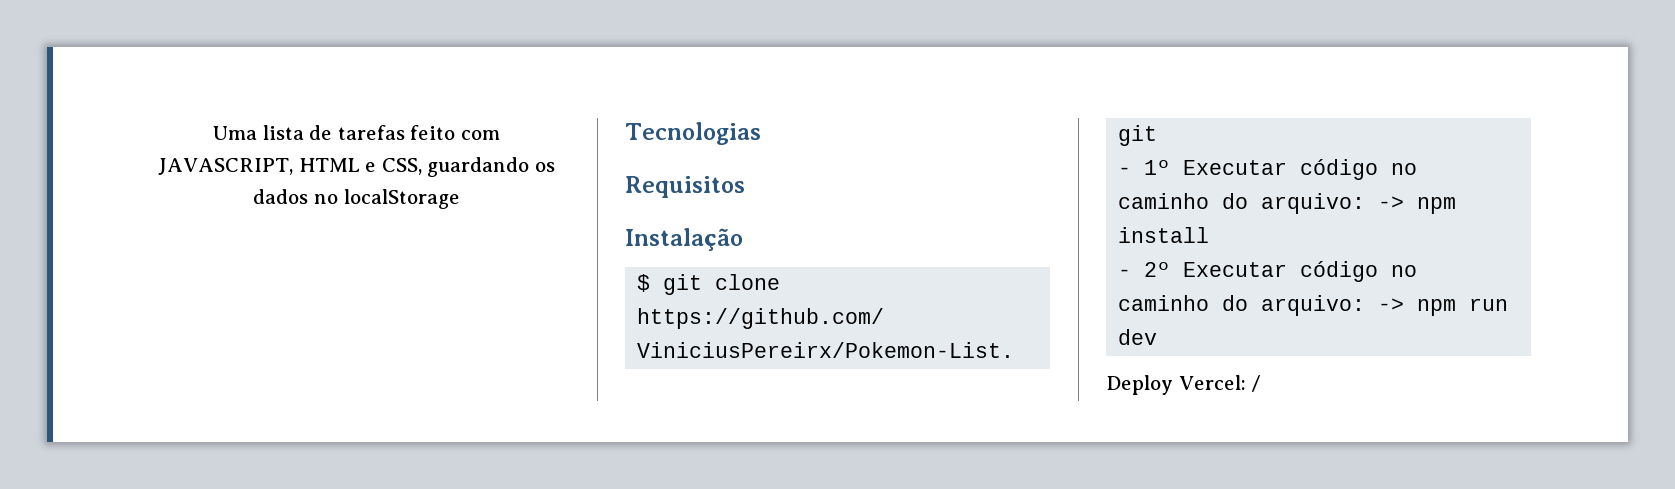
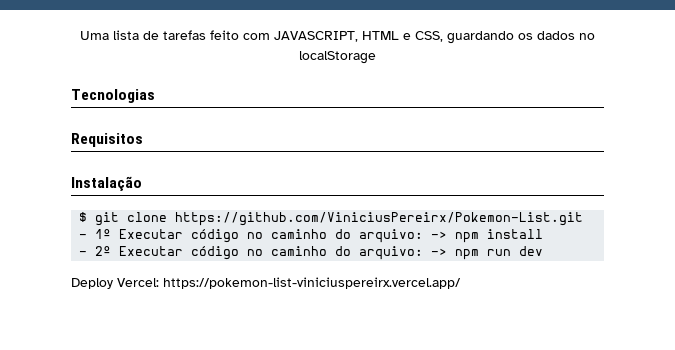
[1251,375,1262,392] / -> [163,277,461,289] https://pokemon-list-viniciuspereirx.vercel.app/

